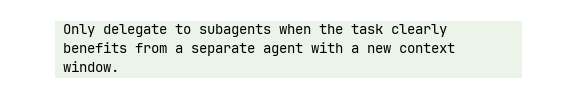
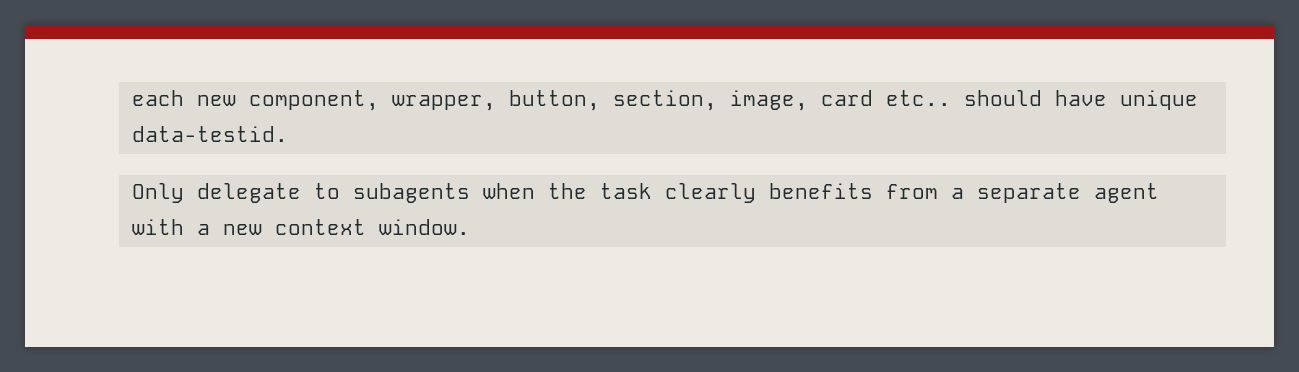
(63, 30) none -> [131,90,1198,111] [131,126,288,142] each new component, wrapper, button, section, image, card etc.. should have unique data-testid. //

